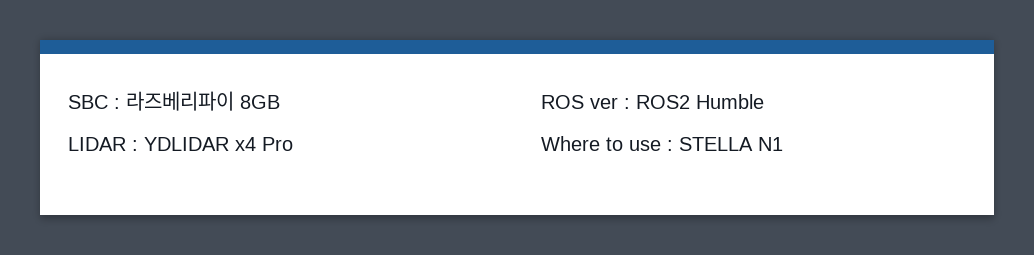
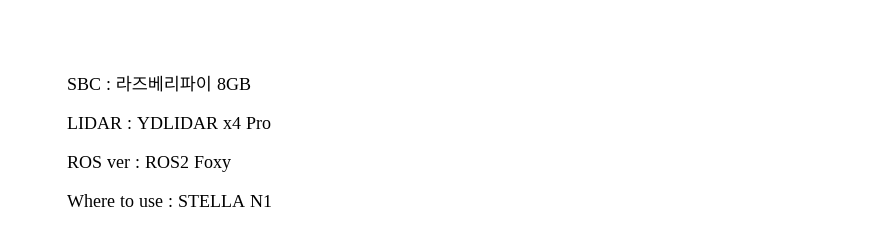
[696,94,764,109] Humble -> [194,156,231,172] Foxy

